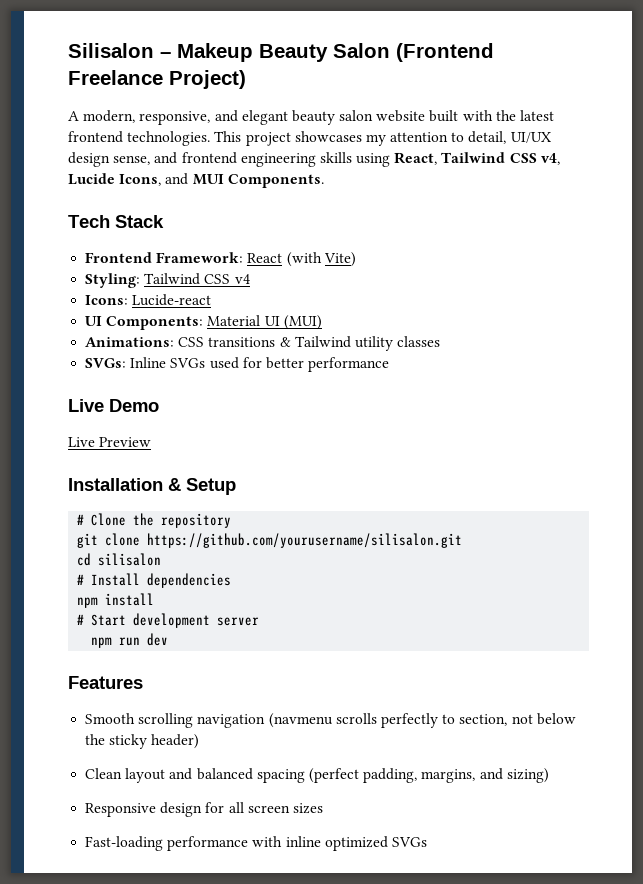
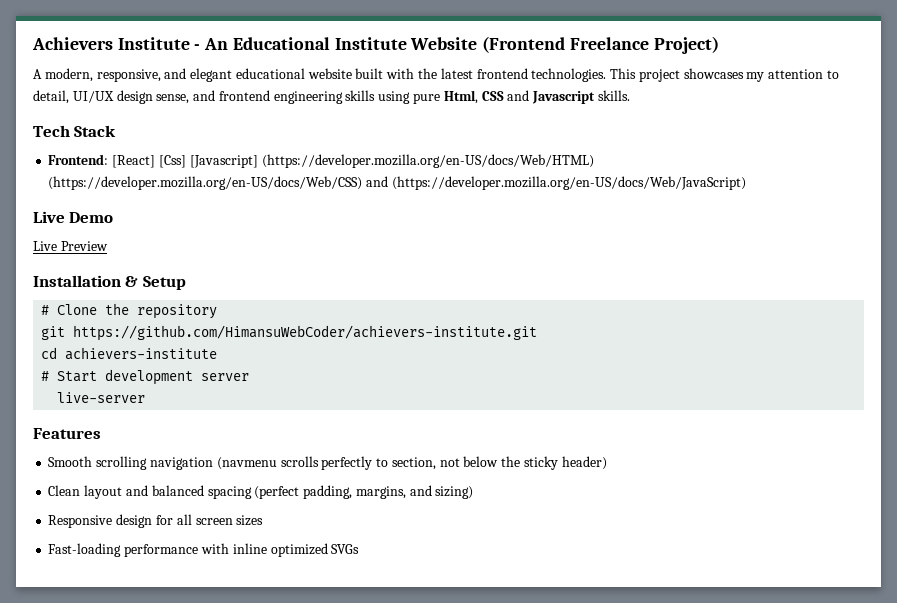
[68,43,390,62] Silisalon – Makeup Beauty Salon -> [32,37,478,50] Achievers Institute - An Educational Institute Website
[291,110,374,125] beauty salon -> [235,68,305,79] educational
[394,152,560,165] [68,173,324,188] [68,215,164,228] [85,252,356,267] [85,273,250,288] [85,294,212,306] [85,315,322,330] [85,336,441,351] [85,357,390,372] React, Tailwind CSS v4, Lucide Icons, and MUI Components. // Tech Stack // Frontend Framework: React (with Vite) // Styling: Tailwind CSS v4 // Icons: Lucide-react // UI Components: Material UI (MUI) // Animations: CSS transitions & Tailwind utility classes // SVGs: Inline SVGs used for better performance -> [413,90,630,104] [33,125,117,137] [48,154,594,168] [48,176,746,190] pure Html, CSS and Javascript skills. // Tech Stack // Frontend: [React] [Css] [Javascript] (https://developer.mozilla.org/en-US/docs/Web/HTML) (https://developer.mozilla.org/en-US/docs/Web/CSS) and (https://developer.mozilla.org/en-US/docs/Web/JavaScript)
[105,533,463,548] clone https://github.com/yourusername/silisalon.git -> [73,325,538,341] https://github.com/HimansuWebCoder/achievers-institute.git
[98,553,162,566] [77,573,232,588] [77,593,155,608] silisalon // # Install dependencies // npm install -> [65,347,218,360] achievers-institute
[91,633,169,648] npm run dev -> [57,392,146,403] live-server

